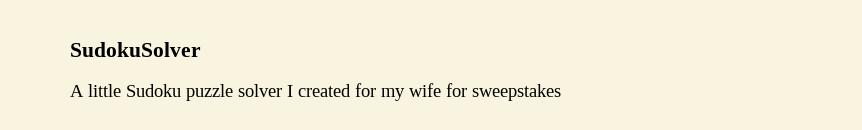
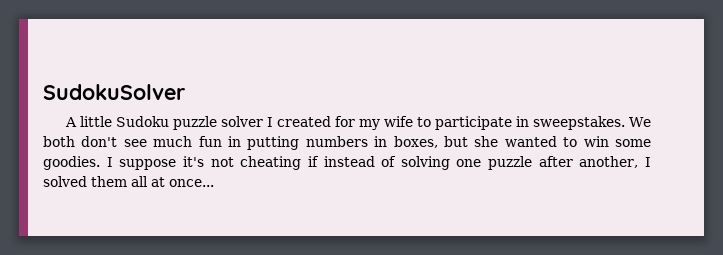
[446,83,561,101] for sweepstakes -> [416,116,652,130] [43,136,651,150] [43,156,651,170] [43,176,214,187] to participate in sweepstakes. We both don't see much fun in putting numbers in boxes, but she wanted to win some goodies. I suppose it's not cheating if instead of solving one puzzle after another, I solved them all at once...

